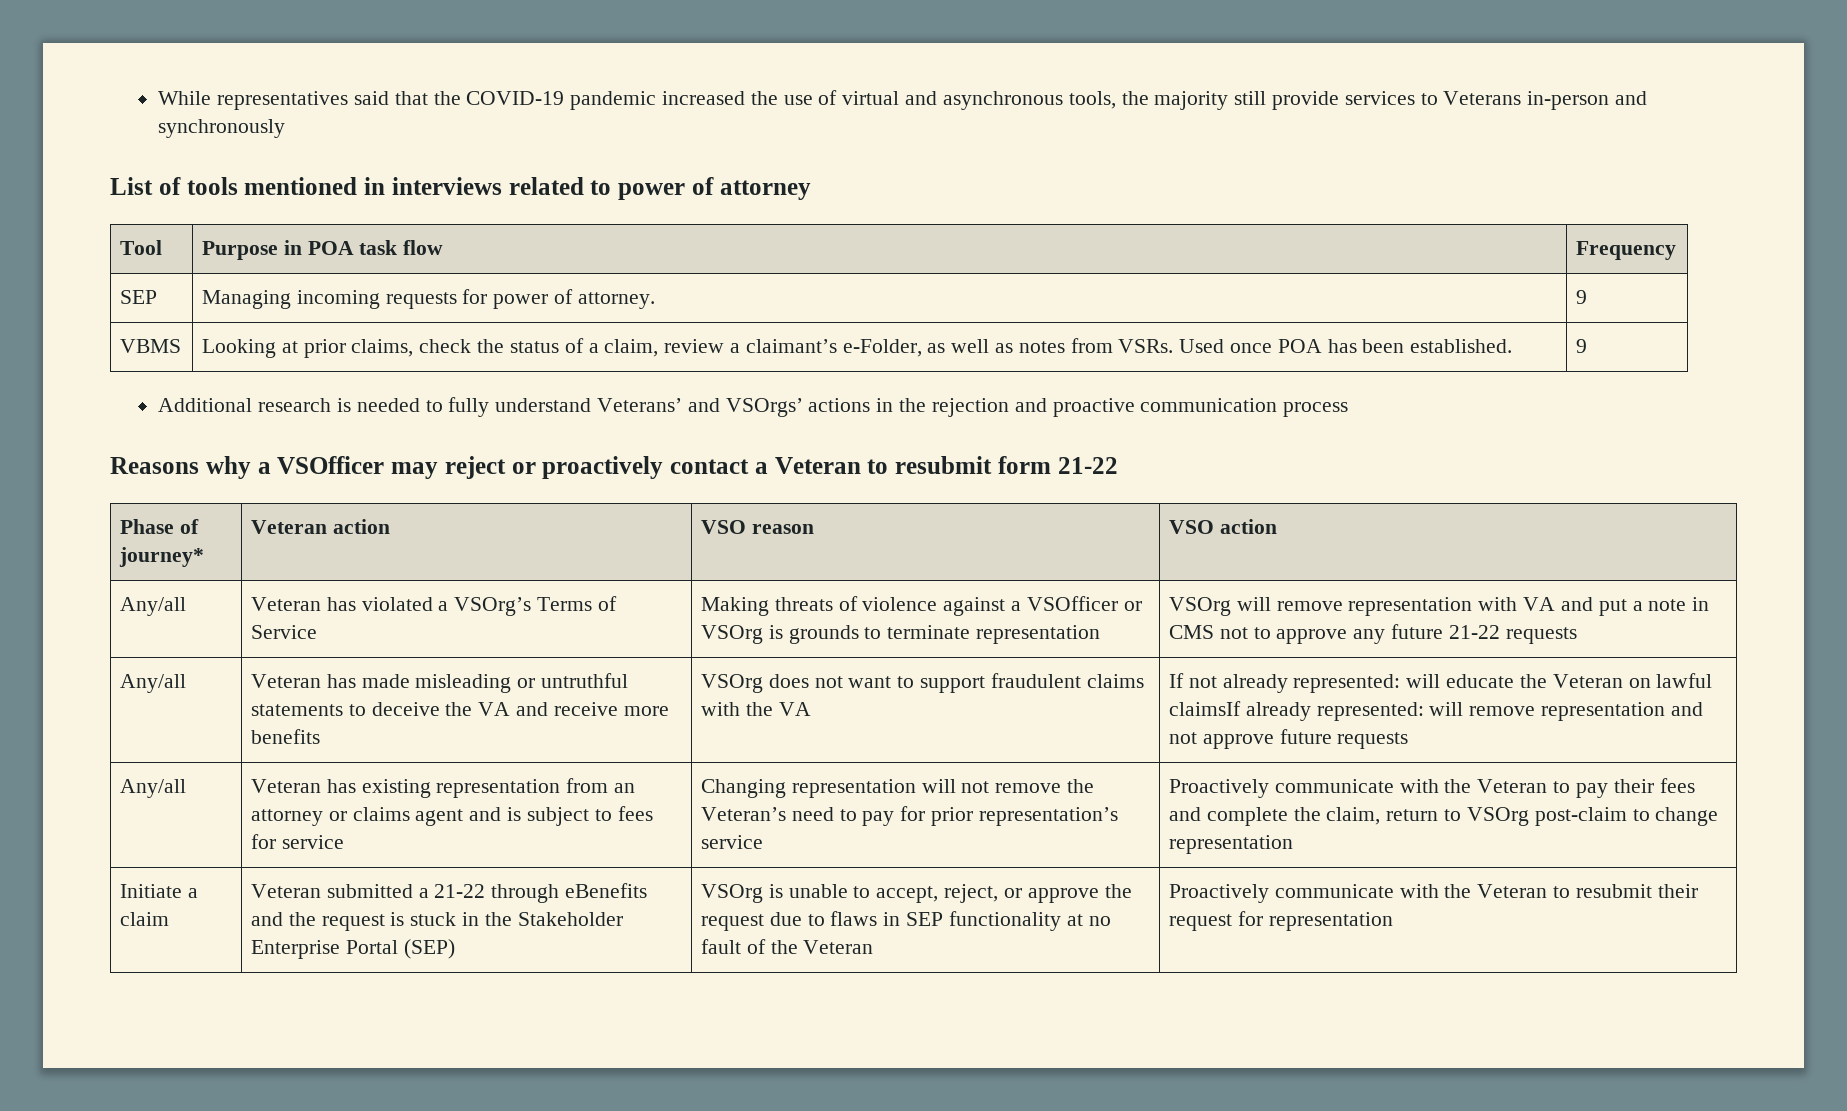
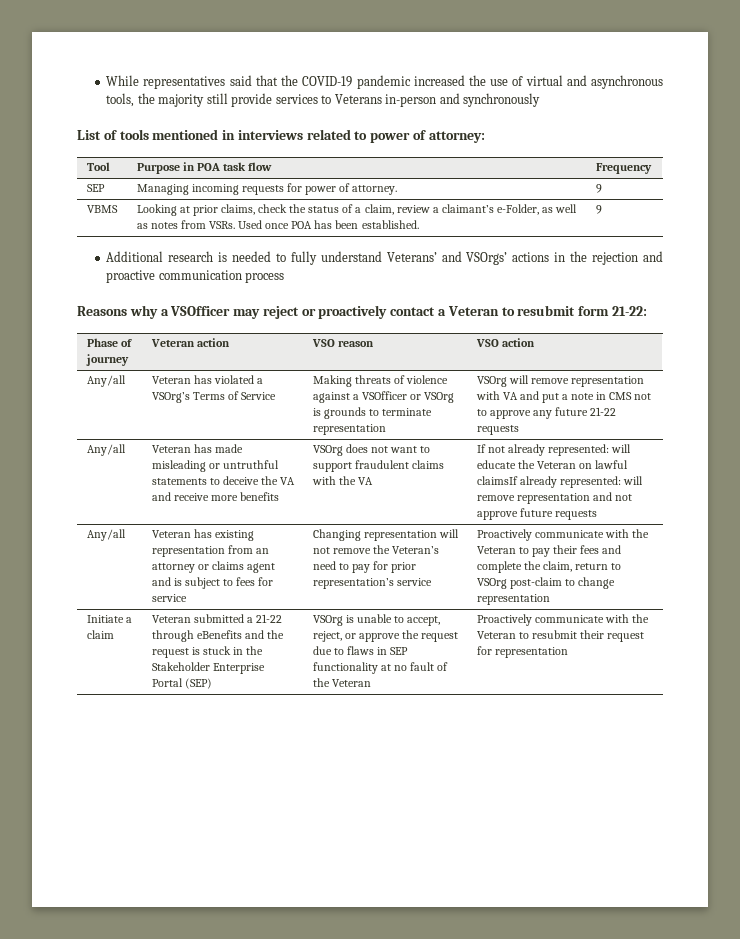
[719,180,811,200] attorney -> [428,131,485,143] attorney:
[1057,457,1118,474] 21-22 -> [611,306,647,316] 21-22:
[119,547,205,567] journey* -> [85,354,129,366] journey

